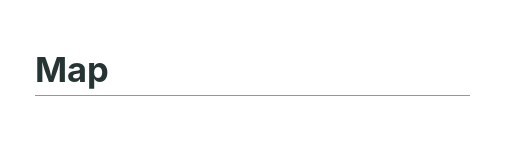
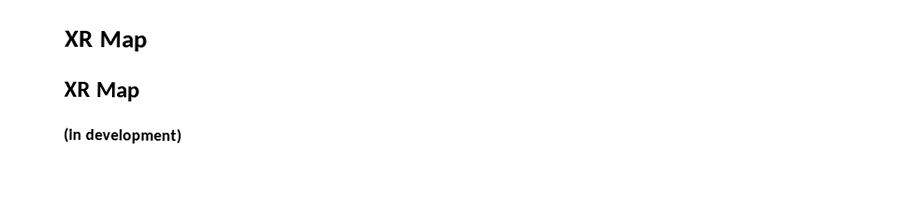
[35,57,109,89] Map -> [64,30,147,52] [64,81,141,102] [63,127,183,144] XR Map // XR Map // (in development)

